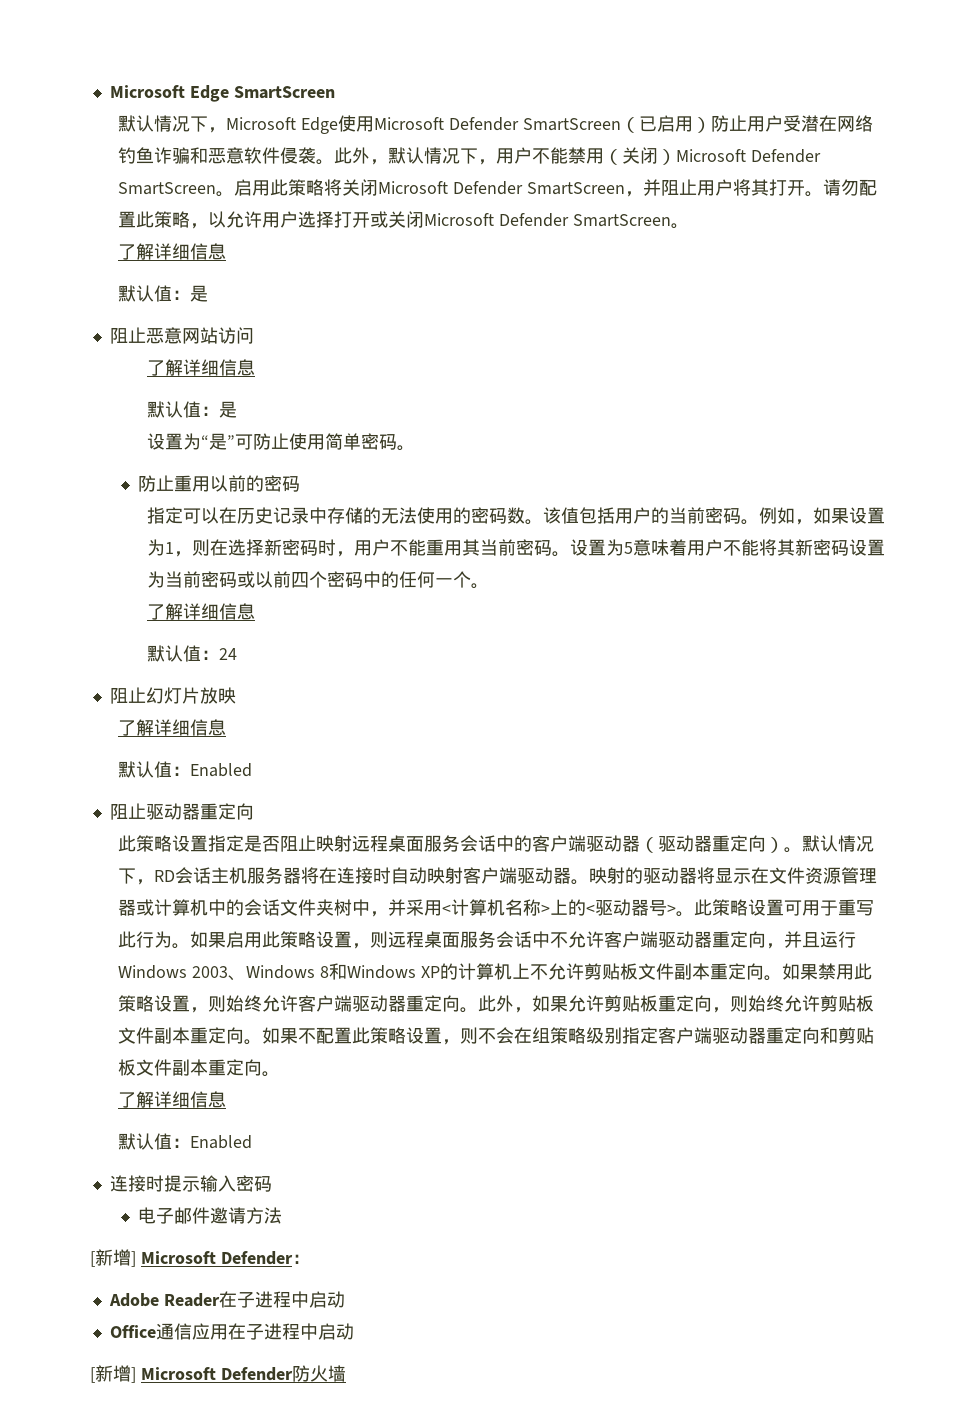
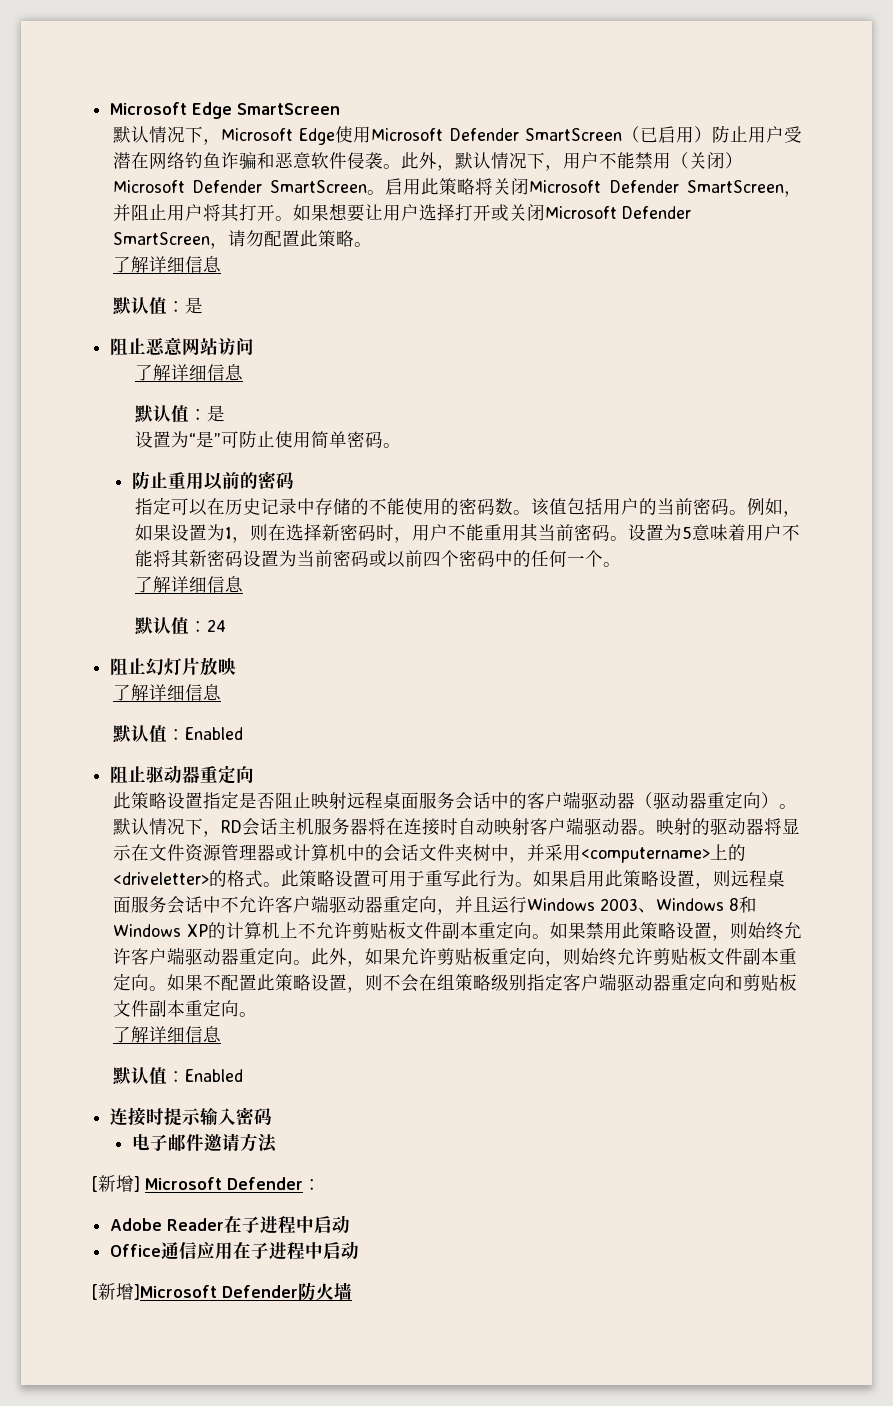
[823,179,878,196] [118,211,263,229] 请勿配置此策略，以允许 -> [292,203,383,222] 如果想要让
(672, 220) none -> [209,230,354,249] ，请勿配置此策略
[380,507,417,524] 无法 -> [368,498,405,515] 不能
[442,899,677,916] <计算机名称>上的<驱动器号> -> [580,844,746,863] [112,870,263,888] <computername>上的<driveletter>的格式
[131,1367,216,1383] ] Microsoft -> [134,1284,217,1300] ]Microsoft

